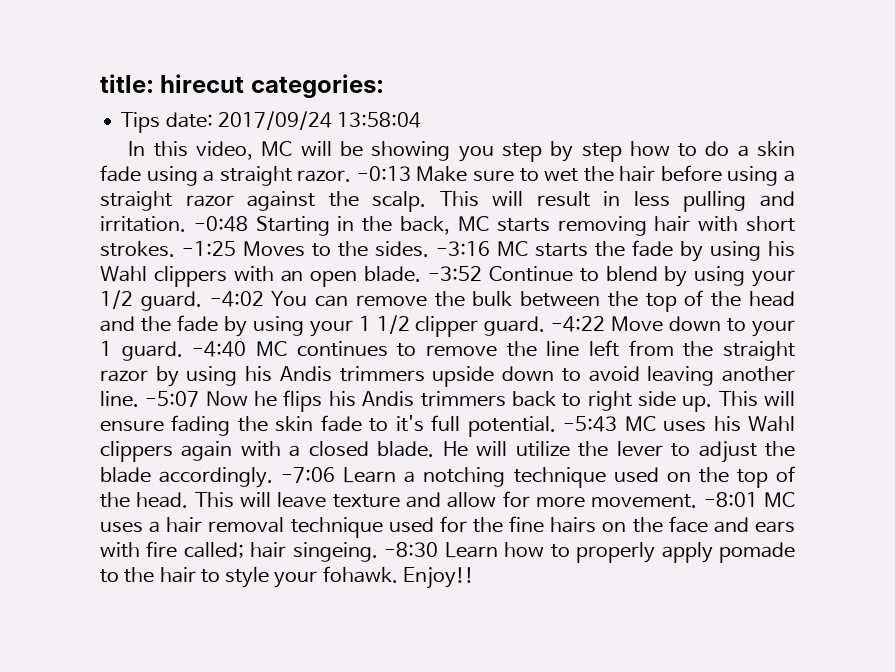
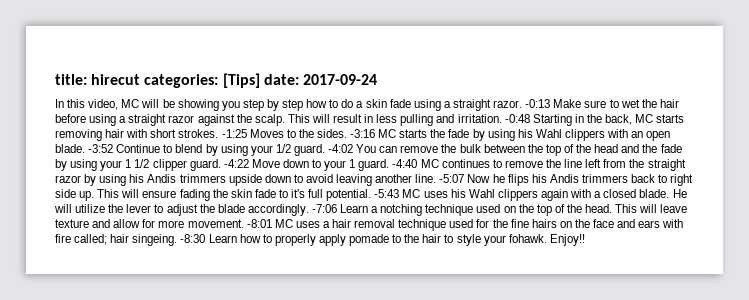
[121,111,422,133] // Tips date: 2017/09/24 13:58:04 -> [222,73,377,88] [Tips] date: 2017-09-24

